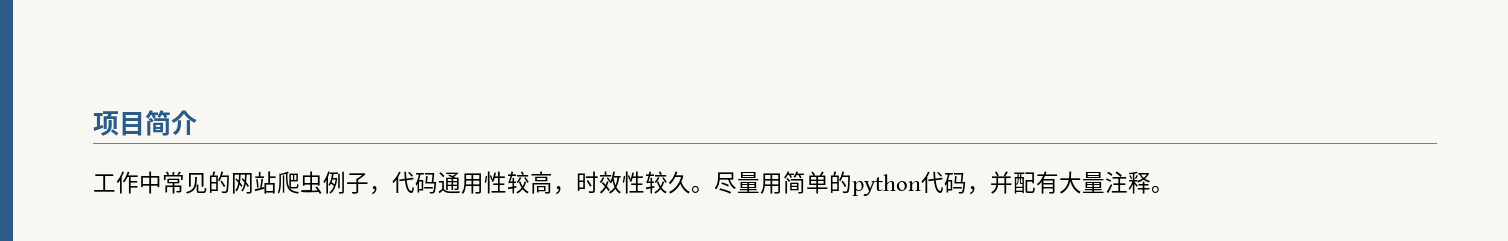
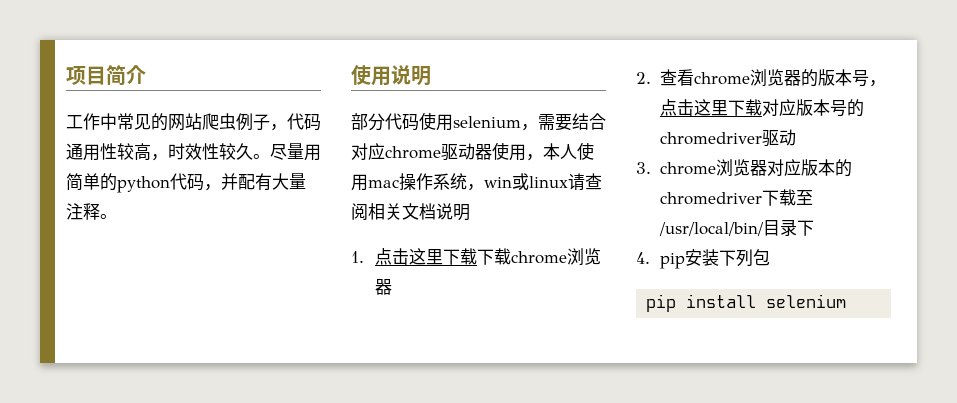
(1174, 189) none -> [351,65,431,86] [351,112,606,131] [351,142,594,161] [351,173,602,191] [351,203,470,221] [351,248,602,265] [375,279,393,295] [636,69,887,87] [660,99,865,117] [660,129,797,147] [636,159,853,177] [660,189,814,206] [659,219,815,236] [636,249,771,269] [646,294,847,312] // 使用说明 // 部分代码使用selenium，需要结合对应chrome驱动器使用，本人使用mac操作系统，win或linux请查阅相关文档说明 // 1.点击这里下载下载chrome浏览器 // 2.查看chrome浏览器的版本号，点击这里下载对应版本号的chromedriver驱动 // 3. chrome浏览器对应版本的chromedriver下载至/usr/local/bin/目录下 // 4. pip安装下列包 // pip install selenium

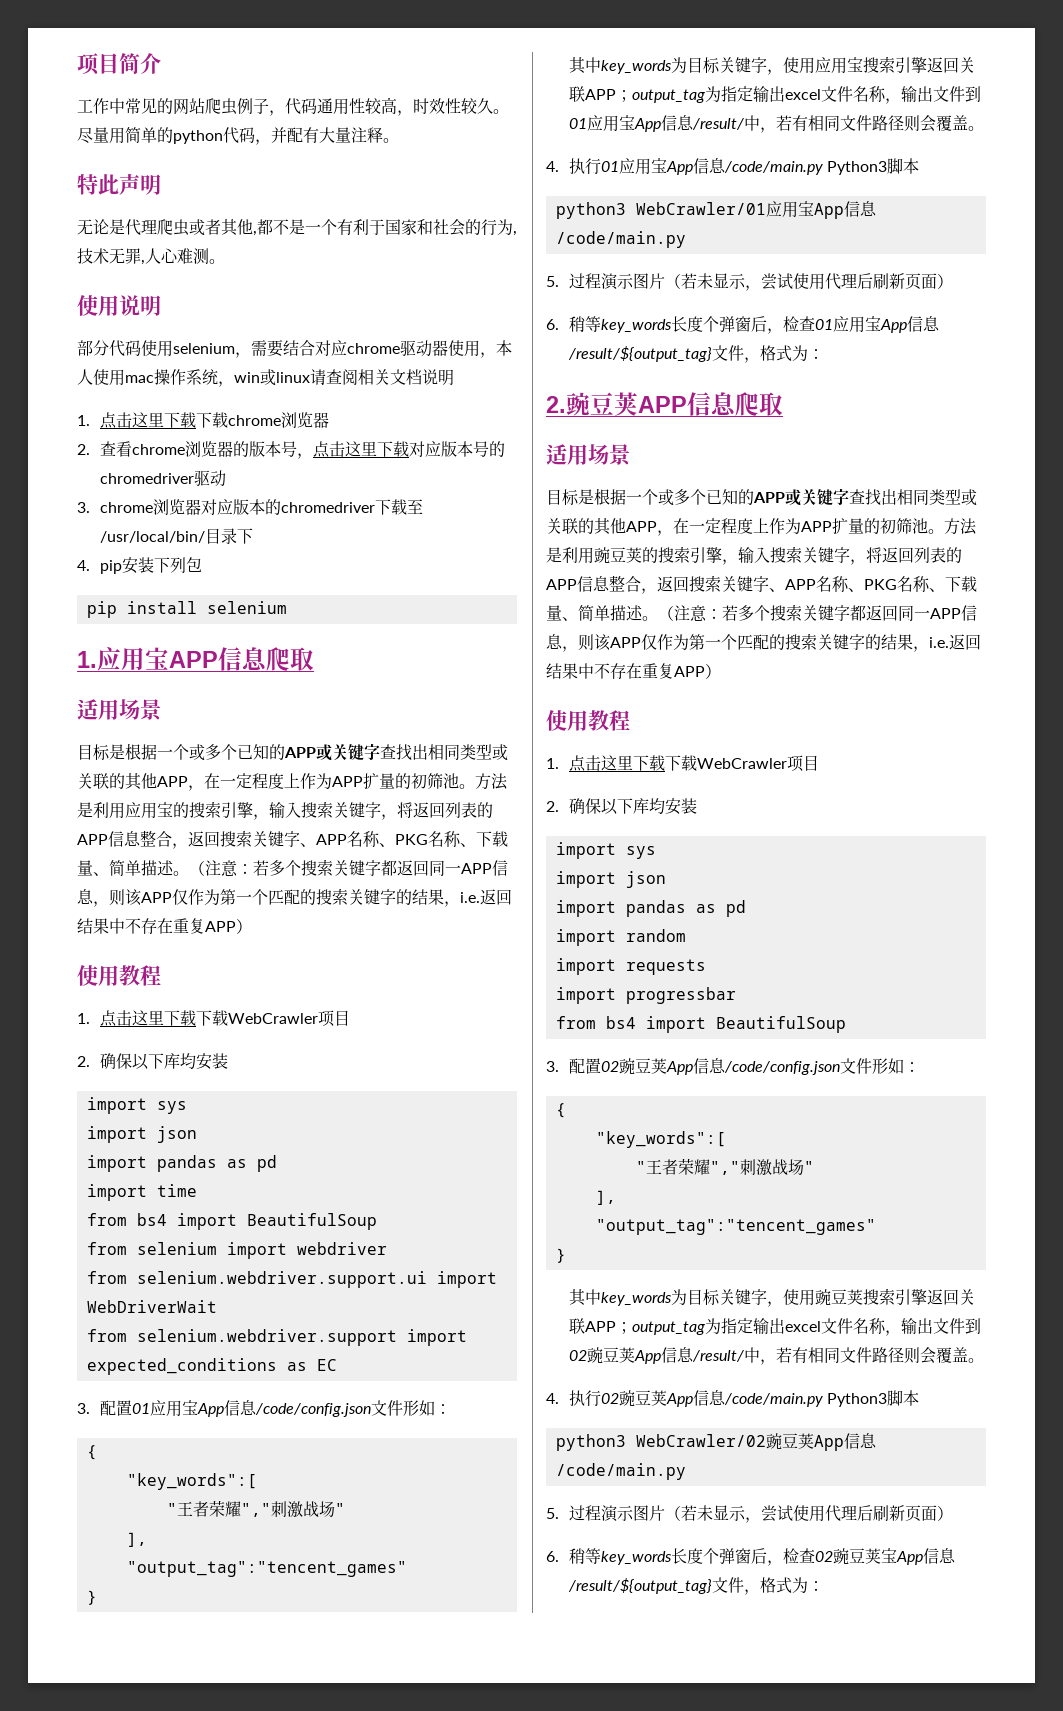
(117, 216) none -> [77,174,161,195] [77,219,517,236] [77,248,225,265] // 特此声明 // 无论是代理爬虫或者其他,都不是一个有利于国家和社会的行为,技术无罪,人心难测。
(847, 301) none -> [77,647,314,671] [77,699,162,721] [77,743,508,761] [77,773,508,791] [77,801,493,820] [77,830,508,849] [77,859,508,877] [77,888,512,907] [77,918,252,934] [77,965,161,986] [77,1010,351,1027] [77,1053,229,1070] [86,1097,187,1114] [86,1126,197,1143] [86,1155,277,1172] [86,1184,197,1201] [86,1213,377,1230] [86,1242,387,1259] [86,1271,497,1288] [86,1300,217,1313] [86,1329,467,1346] [86,1358,337,1375] [77,1400,452,1417] [86,1445,97,1460] [126,1473,257,1490] [166,1500,345,1518] [126,1532,147,1547] [126,1561,407,1577] [86,1590,97,1605] [569,56,976,75] [569,86,982,104] [569,115,985,133] [546,158,920,175] [555,201,877,219] [555,231,686,248] [546,273,954,291] [546,316,941,334] [568,345,825,363] [546,392,783,416] [546,444,631,466] [546,488,977,506] [546,518,977,536] [546,546,962,565] [546,575,977,594] [546,604,977,622] [546,633,981,652] [546,663,721,679] [546,710,630,731] [546,755,820,772] [546,798,698,815] [555,842,656,859] [555,871,666,888] [555,900,746,917] [555,929,686,946] [555,958,706,975] [555,987,736,1004] [555,1016,846,1033] [546,1058,921,1075] [555,1103,566,1118] [595,1131,726,1148] [635,1158,814,1176] [595,1190,616,1205] [595,1219,876,1235] [555,1248,566,1263] [569,1288,976,1307] [569,1318,982,1336] [569,1347,985,1365] [546,1390,920,1407] [555,1433,877,1451] [555,1463,686,1480] [546,1505,954,1523] [546,1548,957,1566] [568,1577,825,1595] // 1.应用宝APP信息爬取 // 适用场景 // 目标是根据一个或多个已知的APP或关键字查找出相同类型或关联的其他APP，在一定程度上作为APP扩量的初筛池。方法是利用应用宝的搜索引擎，输入搜索关键字，将返回列表的APP信息整合，返回搜索关键字、APP名称、PKG名称、下载量、简单描述。（注意：若多个搜索关键字都返回同一APP信息，则该APP仅作为第一个匹配的搜索关键字的结果，i.e.返回结果中不存在重复APP） // 使用教程 // 1.点击这里下载下载WebCrawler项目 // 2.确保以下库均安装 // import sys // import json // import pandas as pd // import time // from bs4 import BeautifulSoup // from selenium import webdriver // from selenium.webdriver.support.ui import WebDriverWait // from selenium.webdriver.support import expected_conditions as EC // 3.配置01应用宝App信息/code/config.json文件形如： // { // "key_words":[ // "王者荣耀","刺激战场" // ], // "output_tag":"tencent_games" // } // 其中key_words为目标关键字，使用应用宝搜索引擎返回关联APP；output_tag为指定输出excel文件名称，输出文件到01应用宝App信息/result/中，若有相同文件路径则会覆盖。 // 4.执行01应用宝App信息/code/main.py Python3脚本 // python3 WebCrawler/01应用宝App信息/code/main.py // 5.过程演示图片（若未显示，尝试使用代理后刷新页面） // 6.稍等key_words长度个弹窗后，检查01应用宝App信息/result/${output_tag}文件，格式为： // 2.豌豆荚APP信息爬取 // 适用场景 // 目标是根据一个或多个已知的APP或关键字查找出相同类型或关联的其他APP，在一定程度上作为APP扩量的初筛池。方法是利用豌豆荚的搜索引擎，输入搜索关键字，将返回列表的APP信息整合，返回搜索关键字、APP名称、PKG名称、下载量、简单描述。（注意：若多个搜索关键字都返回同一APP信息，则该APP仅作为第一个匹配的搜索关键字的结果，i.e.返回结果中不存在重复APP） // 使用教程 // 1.点击这里下载下载WebCrawler项目 // 2.确保以下库均安装 // import sys // import json // import pandas as pd // import random // import requests // import progressbar // from bs4 import BeautifulSoup // 3.配置02豌豆荚App信息/code/config.json文件形如： // { // "key_words":[ // "王者荣耀","刺激战场" // ], // "output_tag":"tencent_games" // } // 其中key_words为目标关键字，使用豌豆荚搜索引擎返回关联APP；output_tag为指定输出excel文件名称，输出文件到02豌豆荚App信息/result/中，若有相同文件路径则会覆盖。 // 4.执行02豌豆荚App信息/code/main.py Python3脚本 // python3 WebCrawler/02豌豆荚App信息/code/main.py // 5.过程演示图片（若未显示，尝试使用代理后刷新页面） // 6.稍等key_words长度个弹窗后，检查02豌豆荚宝App信息/result/${output_tag}文件，格式为：

